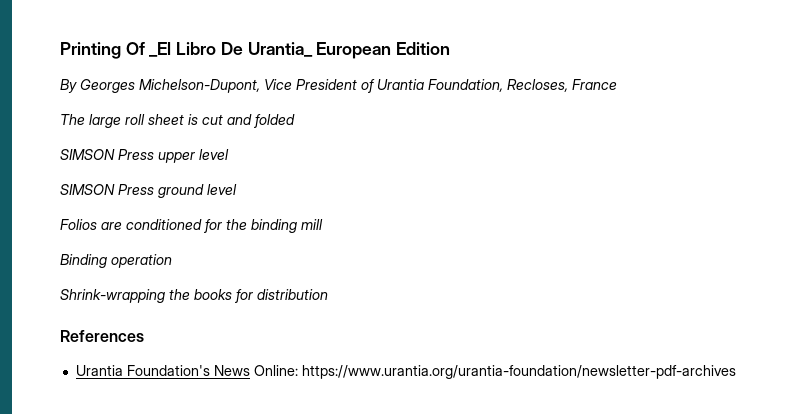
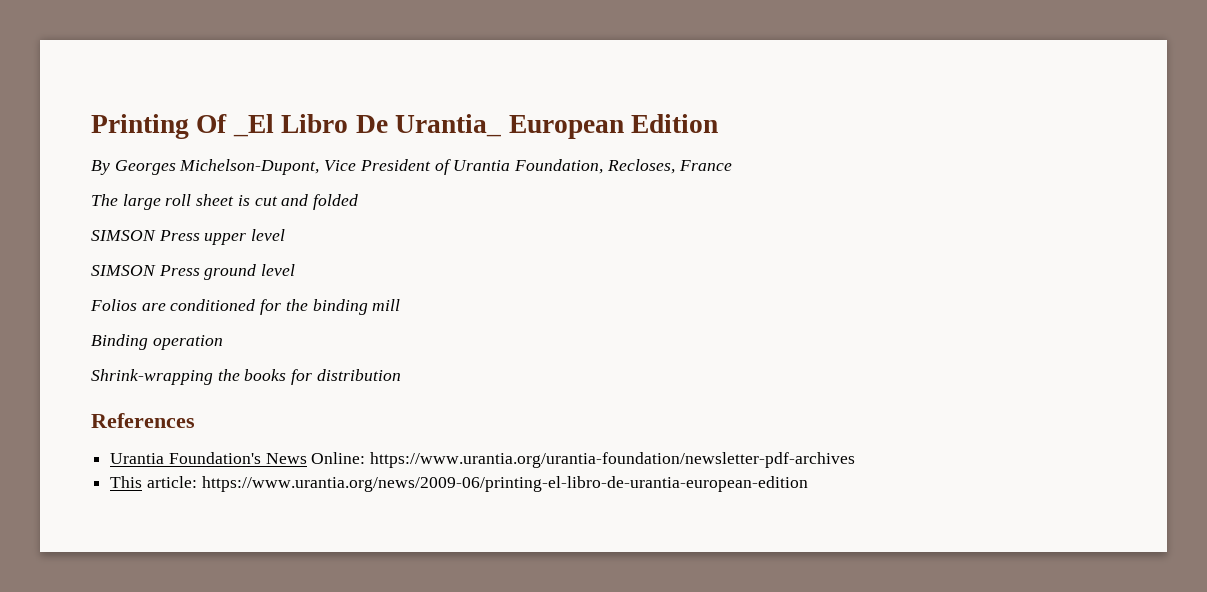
(736, 372) none -> [110,476,808,492] // This article: https://www.urantia.org/news/2009-06/printing-el-libro-de-urantia-european-edition

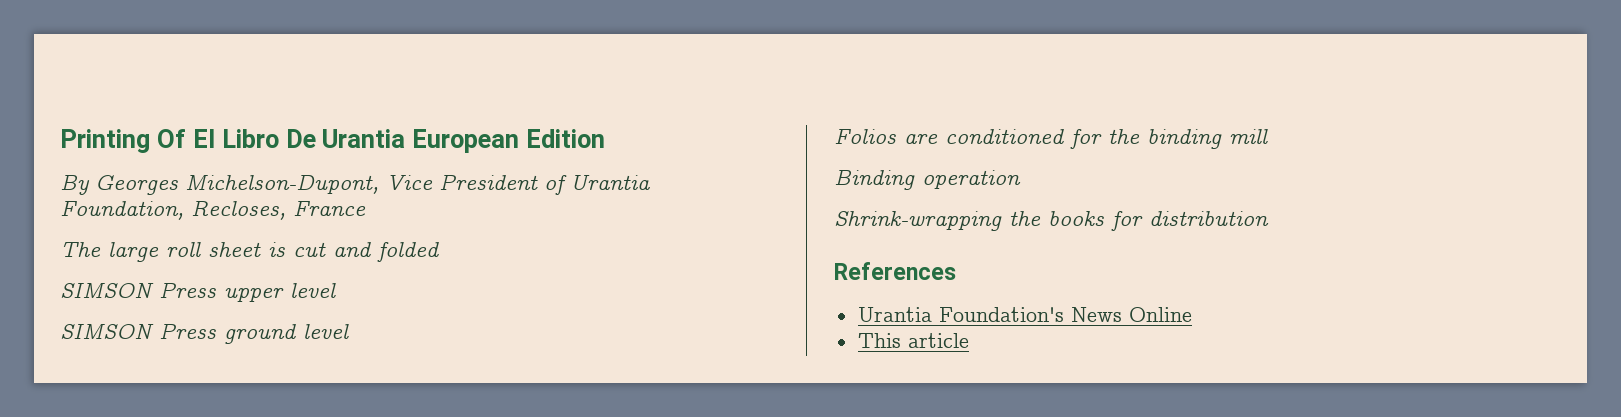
[232,114,274,137] _El -> [192,129,215,148] El
[395,114,502,137] Urantia_ -> [322,129,406,148] Urantia
[311,452,856,468] Online: https://www.urantia.org/urantia-foundation/newsletter-pdf-archives -> [1128,307,1192,322] Online
[146,476,808,492] article: https://www.urantia.org/news/2009-06/printing-el-libro-de-urantia-european-edition -> [907,333,969,348] article

